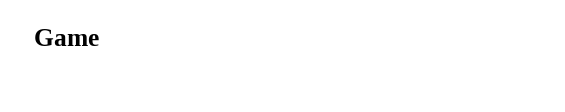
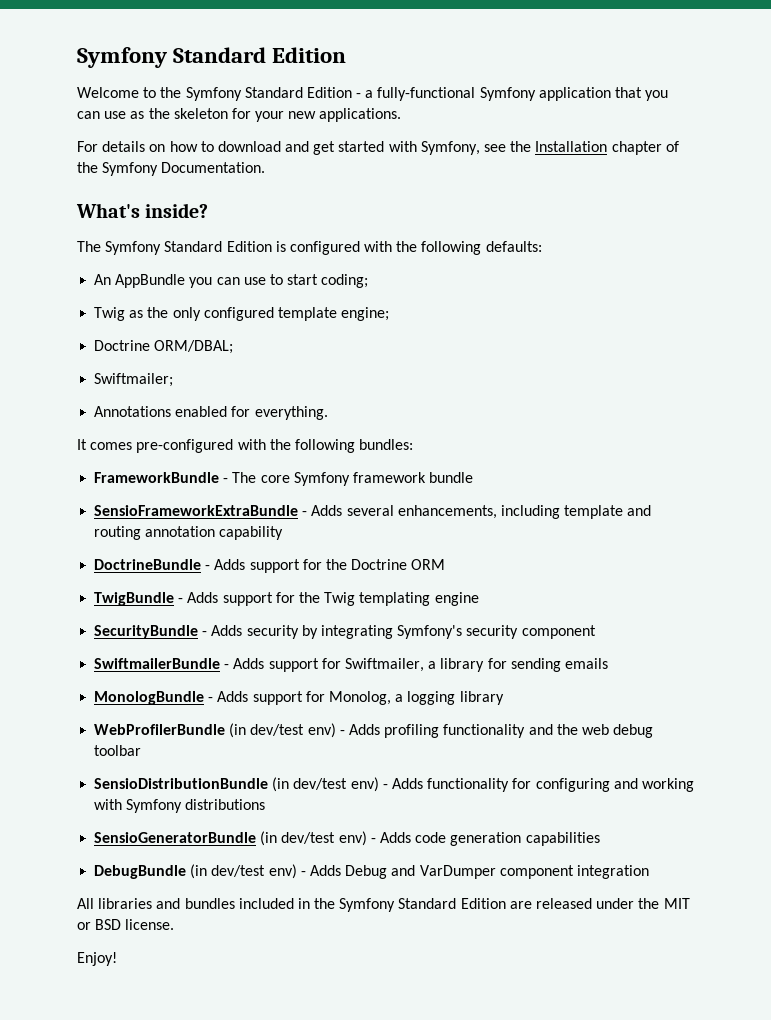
[34,29,99,46] Game -> [77,47,347,68] [77,87,669,101] [77,108,402,122] [77,141,679,155] [77,162,266,176] [76,203,209,218] [77,241,542,255] [94,274,369,288] [94,307,390,321] [94,340,234,354] [94,373,174,387] [94,406,328,420] [77,439,414,453] [94,472,474,486] [94,505,652,519] [94,526,284,540] [94,559,446,573] [94,592,479,606] [94,625,596,639] [94,658,608,672] [94,691,504,705] [94,723,654,738] [94,745,142,756] [94,777,694,792] [94,799,266,813] [94,831,600,846] [94,864,649,879] [77,898,690,912] [77,919,175,930] [77,952,117,966] Symfony Standard Edition // Welcome to the Symfony Standard Edition - a fully-functional Symfony application that you can use as the skeleton for your new applications. // For details on how to download and get started with Symfony, see the Installation chapter of the Symfony Documentation. // What's inside? // The Symfony Standard Edition is configured with the following defaults: // An AppBundle you can use to start coding; // Twig as the only configured template engine; // Doctrine ORM/DBAL; // Swiftmailer; // Annotations enabled for everything. // It comes pre-configured with the following bundles: // FrameworkBundle - The core Symfony framework bundle // SensioFrameworkExtraBundle - Adds several enhancements, including template and routing annotation capability // DoctrineBundle - Adds support for the Doctrine ORM // TwigBundle - Adds support for the Twig templating engine // SecurityBundle - Adds security by integrating Symfony's security component // SwiftmailerBundle - Adds support for Swiftmailer, a library for sending emails // MonologBundle - Adds support for Monolog, a logging library // WebProfilerBundle (in dev/test env) - Adds profiling functionality and the web debug toolbar // SensioDistributionBundle (in dev/test env) - Adds functionality for configuring and working with Symfony distributions // SensioGeneratorBundle (in dev/test env) - Adds code generation capabilities // DebugBundle (in dev/test env) - Adds Debug and VarDumper component integration // All libraries and bundles included in the Symfony Standard Edition are released under the MIT or BSD license. // Enjoy!

